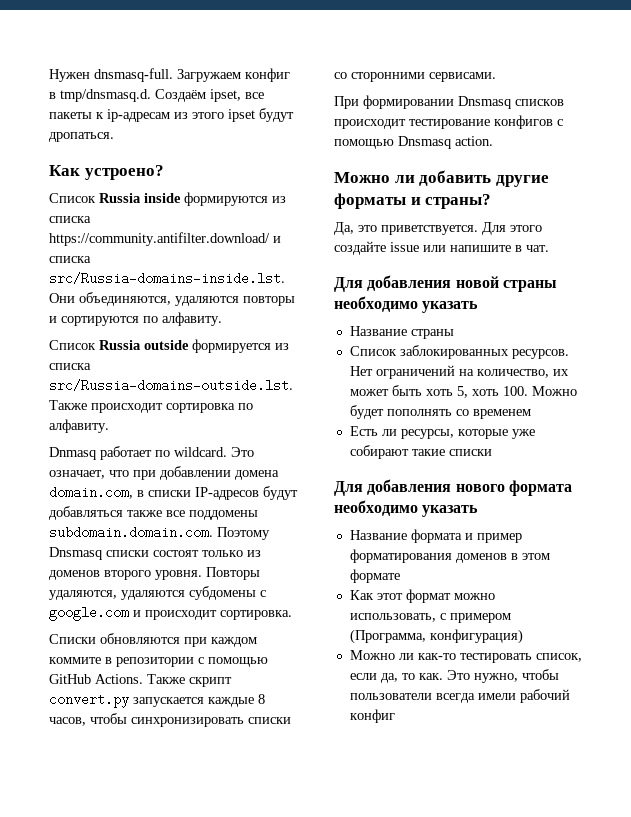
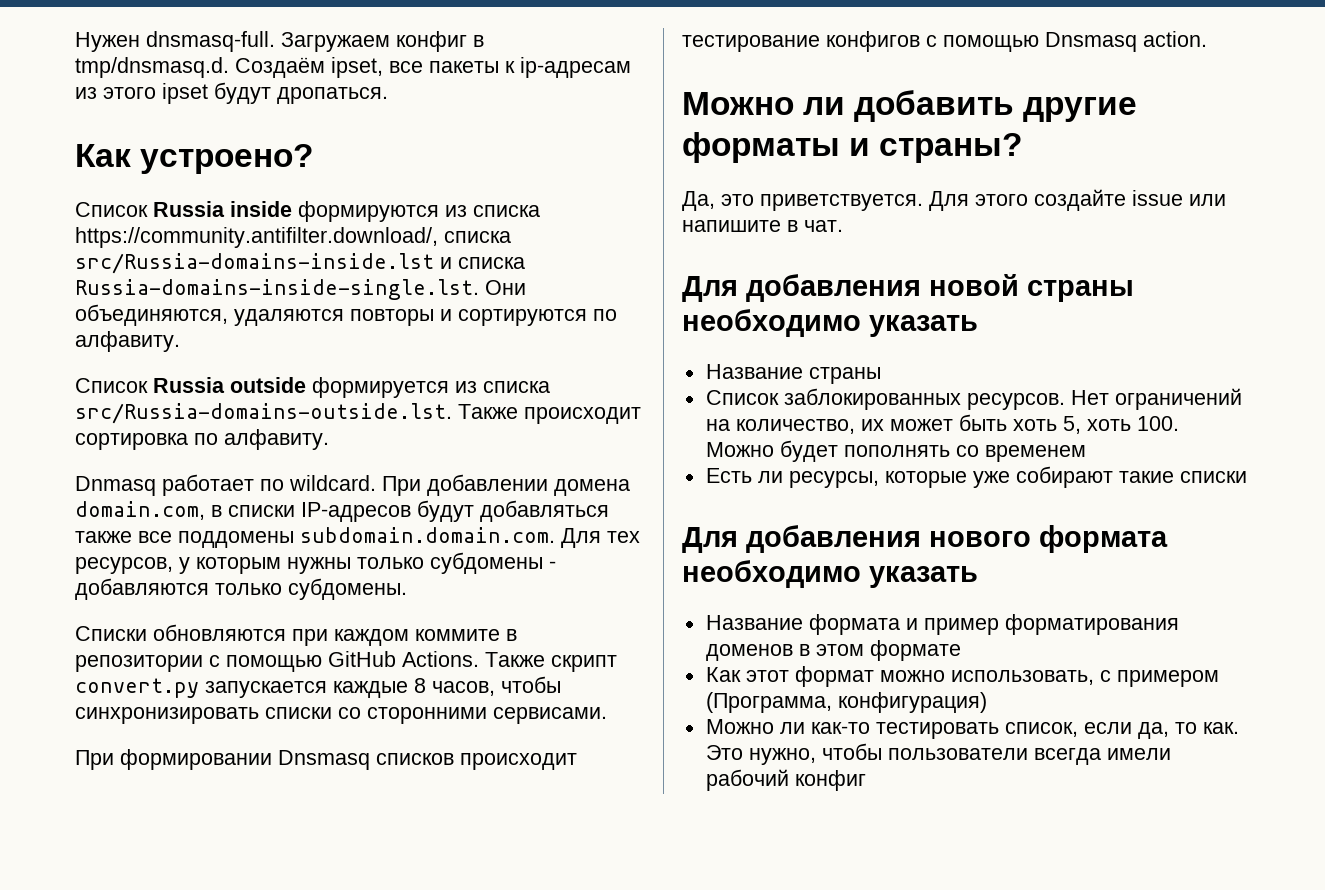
[49,232,270,246] https://community.antifilter.download/ -> [75,227,511,248] [75,253,434,274] https://community.antifilter.download/, списка src/Russia-domains-inside.lst
[49,272,285,285] src/Russia-domains-inside.lst. -> [75,279,479,300] Russia-domains-inside-single.lst.
[231,447,254,457] [49,470,156,480] Это означает, что при -> [382,476,421,496] При
[217,527,270,540] [49,547,261,560] [49,567,260,580] [49,586,266,600] [49,606,292,621] Поэтому Dnsmasq списки состоят только из доменов второго уровня. Повторы удаляются, удаляются субдомены с google.com и происходит сортировка. -> [561,528,640,548] [75,552,556,574] [75,578,407,600] Для тех ресурсов, у которым нужны только субдомены - добавляются только субдомены.

